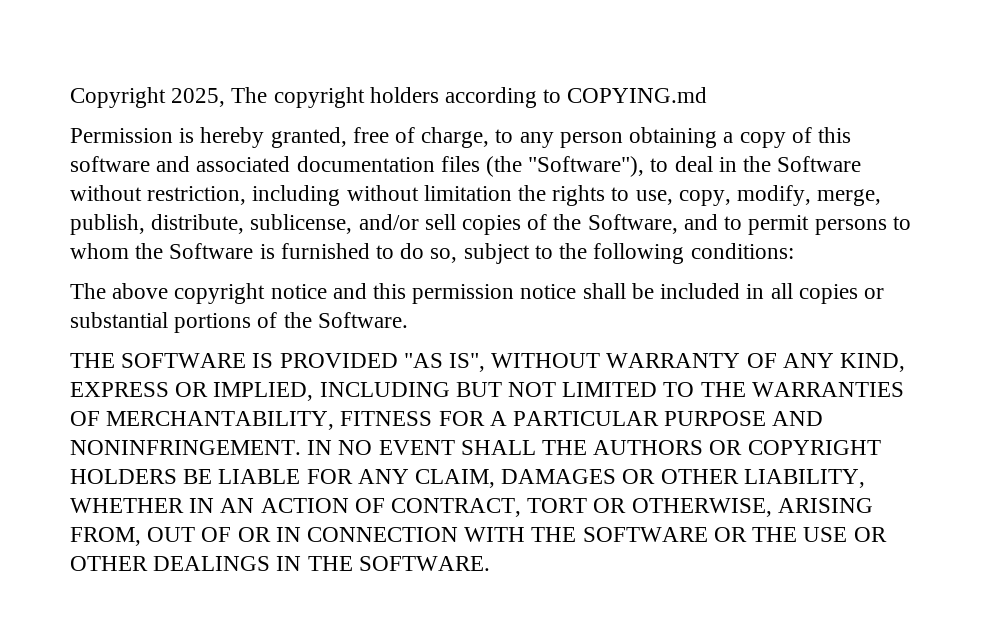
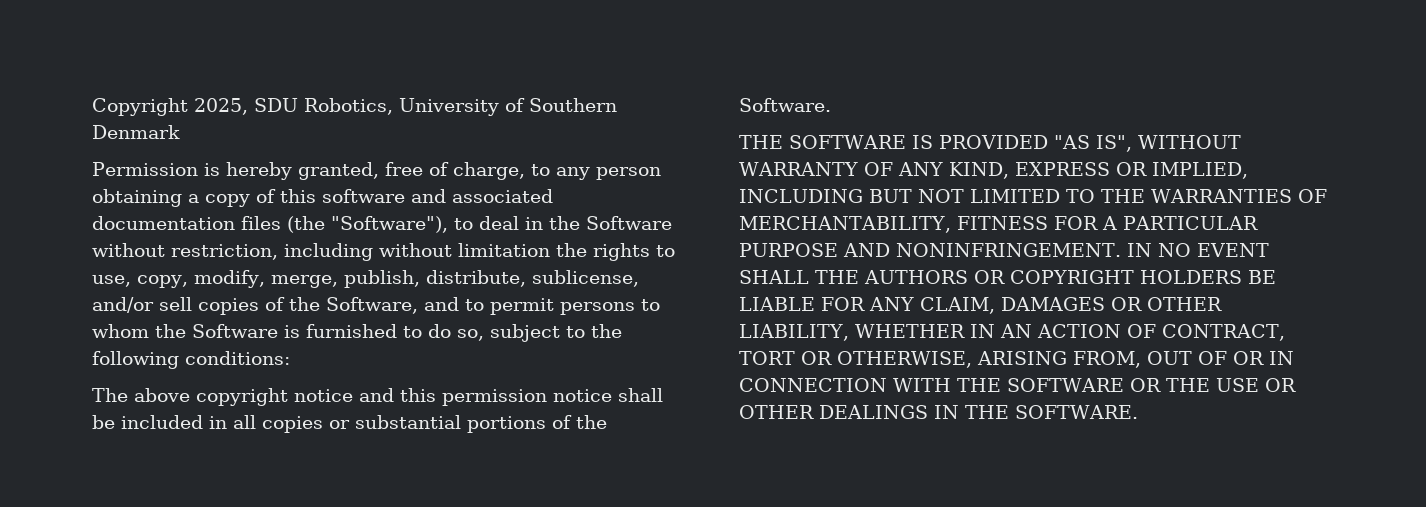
[231,87,708,108] The copyright holders according to COPYING.md -> [254,98,617,116] [92,125,180,139] SDU Robotics, University of Southern Denmark

